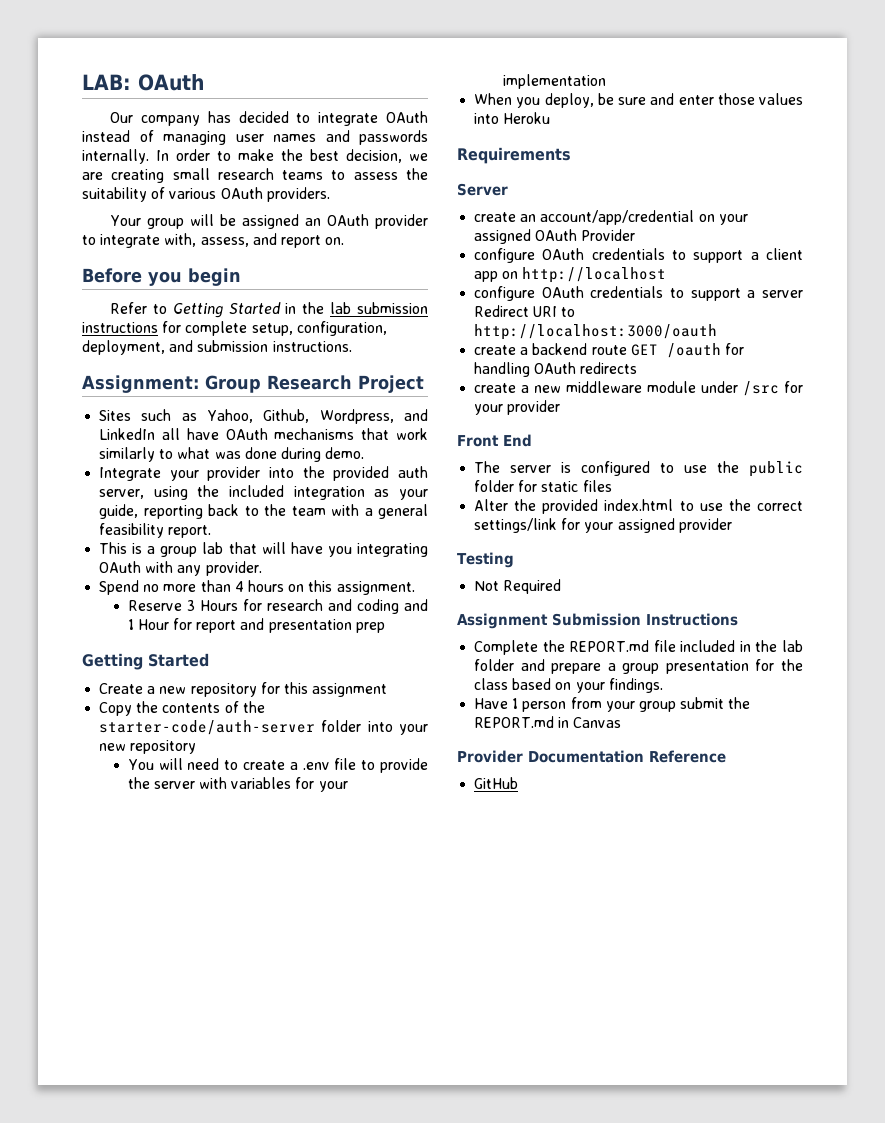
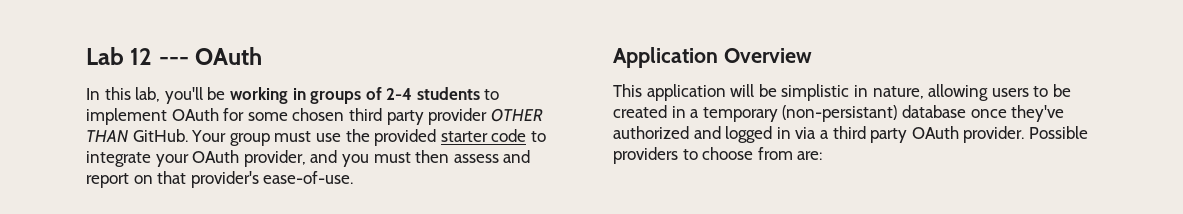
[82,74,204,91] [110,111,428,126] [82,130,428,145] [82,149,428,164] [82,168,428,183] [82,187,330,202] [110,214,428,229] [82,233,345,248] [82,268,241,286] [110,302,428,318] [82,321,387,336] [82,340,352,355] [82,375,424,393] [99,409,428,424] [99,428,428,440] [99,447,365,462] [99,466,428,481] [99,485,428,500] [99,504,428,519] [99,523,212,538] [99,542,428,557] [99,561,262,576] [99,580,415,595] [127,599,428,614] [127,618,385,633] [82,653,209,670] [99,682,388,697] [99,701,265,716] [99,720,428,735] [99,740,197,754] [127,758,429,773] [127,777,348,792] [502,74,606,89] [474,93,803,108] [474,112,551,124] [457,147,571,164] [457,183,508,196] [474,210,748,225] [474,229,636,244] [474,248,803,263] [474,267,667,283] [474,286,803,301] [474,305,576,317] [474,324,718,340] [474,343,744,358] [474,362,638,377] [474,381,803,396] [474,400,561,415] [457,434,532,447] [474,461,803,477] [474,480,612,492] [474,499,803,514] [474,518,732,533] [457,552,514,568] [474,579,562,594] [457,613,738,629] [474,640,803,655] [474,659,803,674] [474,678,663,693] [474,697,751,712] [474,716,622,728] [457,750,726,763] [474,777,519,789] LAB: OAuth // Our company has decided to integrate OAuth instead of managing user names and passwords internally. In order to make the best decision, we are creating small research teams to assess the suitability of various OAuth providers. // Your group will be assigned an OAuth provider to integrate with, assess, and report on. // Before you begin // Refer to Getting Started in the lab submission instructions for complete setup, configuration, deployment, and submission instructions. // Assignment: Group Research Project // Sites such as Yahoo, Github, Wordpress, and LinkedIn all have OAuth mechanisms that work similarly to what was done during demo. // Integrate your provider into the provided auth server, using the included integration as your guide, reporting back to the team with a general feasibility report. // This is a group lab that will have you integrating OAuth with any provider. // Spend no more than 4 hours on this assignment. // Reserve 3 Hours for research and coding and 1 Hour for report and presentation prep // Getting Started // Create a new repository for this assignment // Copy the contents of the starter-code/auth-server folder into your new repository // You will need to create a .env file to provide the server with variables for your implementation // When you deploy, be sure and enter those values into Heroku // Requirements // Server // create an account/app/credential on your assigned OAuth Provider // configure OAuth credentials to support a client app on http://localhost // configure OAuth credentials to support a server Redirect URI to http://localhost:3000/oauth // create a backend route GET /oauth for handling OAuth redirects // create a new middleware module under /src for your provider // Front End // The server is configured to use the public folder for static files // Alter the provided index.html to use the correct settings/link for your assigned provider // Testing // Not Required // Assignment Submission Instructions // Complete the REPORT.md file included in the lab folder and prepare a group presentation for the class based on your findings. // Have 1 person from your group submit the REPORT.md in Canvas // Provider Documentation Reference // GitHub -> [86,47,263,65] [86,87,500,104] [86,108,543,125] [86,129,546,146] [86,150,531,167] [86,171,354,188] [613,47,812,68] [613,84,1071,101] [613,105,1065,122] [613,126,1088,143] [613,147,823,164] Lab 12 --- OAuth // In this lab, you'll be working in groups of 2-4 students to implement OAuth for some chosen third party provider OTHER THAN GitHub. Your group must use the provided starter code to integrate your OAuth provider, and you must then assess and report on that provider's ease-of-use. // Application Overview // This application will be simplistic in nature, allowing users to be created in a temporary (non-persistant) database once they've authorized and logged in via a third party OAuth provider. Possible providers to choose from are:

